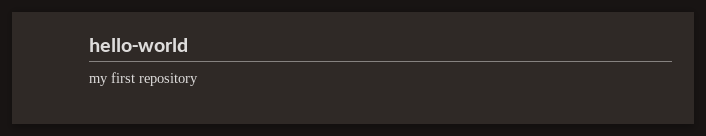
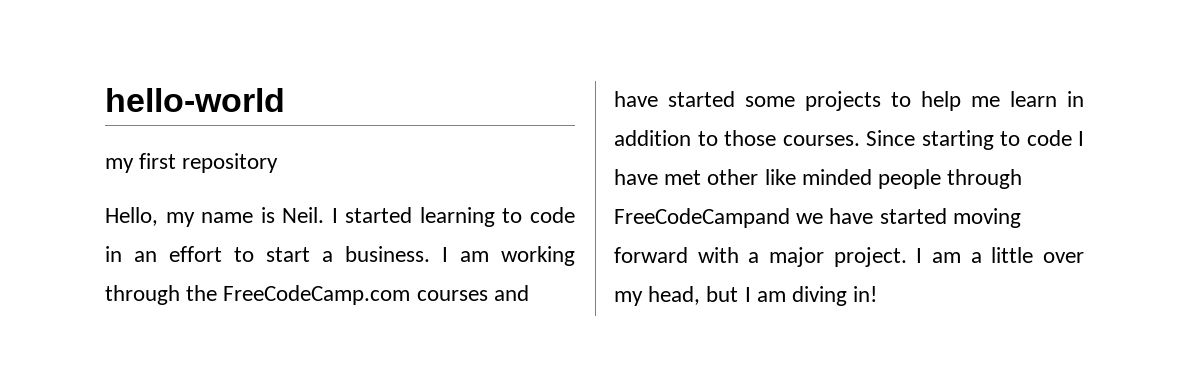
(198, 79) none -> [105,207,575,227] [105,246,575,266] [105,285,529,305] [614,91,1084,111] [614,130,1084,150] [614,169,1023,189] [614,208,1021,228] [614,247,1084,267] [614,286,878,306] // Hello, my name is Neil. I started learning to code in an effort to start a business. I am working through the FreeCodeCamp.com courses and have started some projects to help me learn in addition to those courses. Since starting to code I have met other like minded people through FreeCodeCampand we have started moving forward with a major project. I am a little over my head, but I am diving in!

